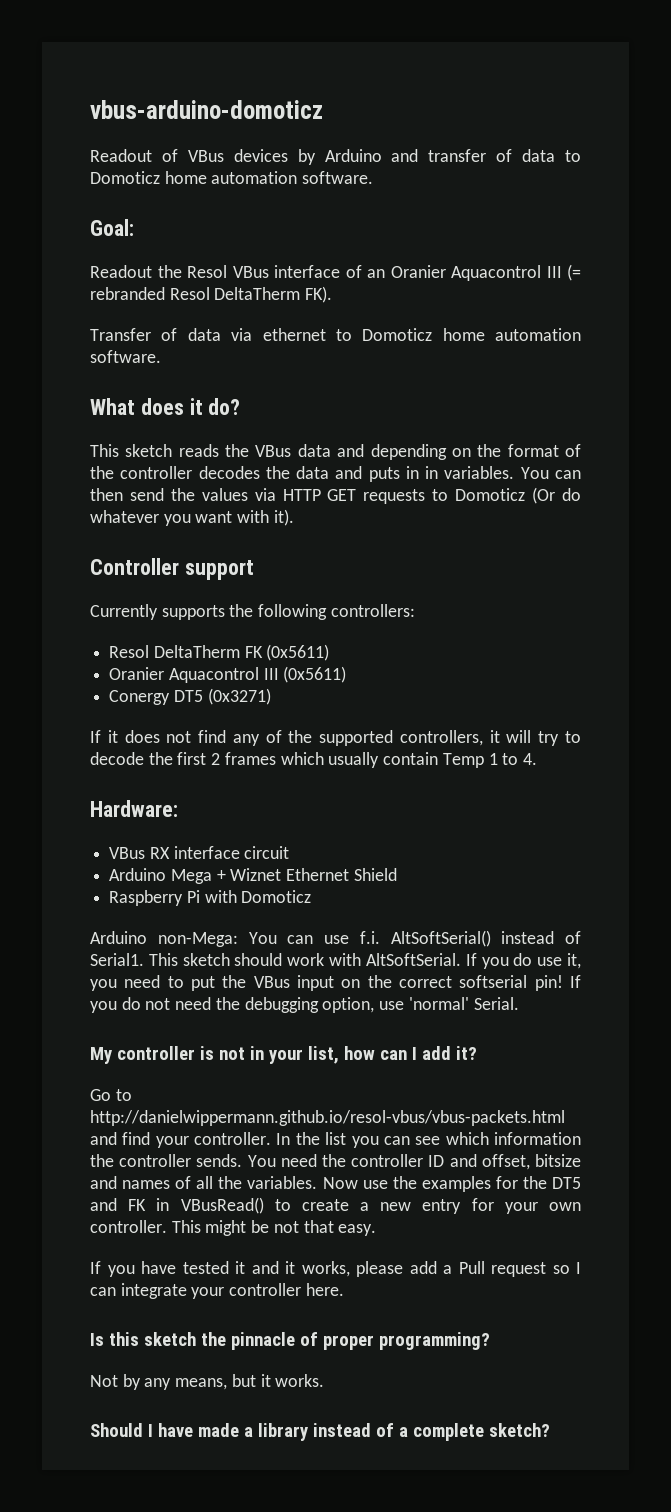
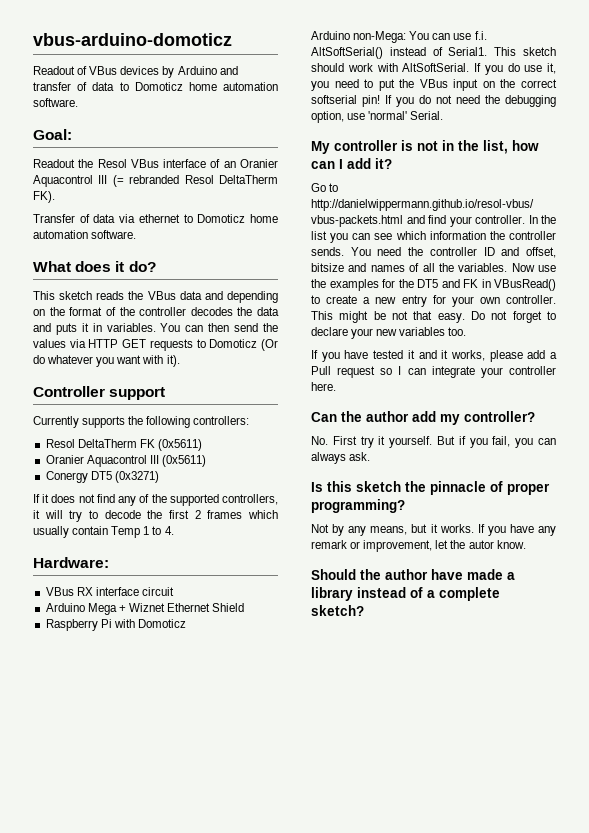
[405,466,419,479] in -> [81,323,89,332] it
[268,1049,303,1064] your -> [458,140,479,151] the
(377, 1230) none -> [471,311,556,323] [311,327,467,339] Do not forget to declare your new variables too.
(344, 1289) none -> [311,411,535,425] [311,436,556,448] [311,452,371,464] // Can the author add my controller? // No. First try it yourself. But if you fail, you can always ask.
(325, 1380) none -> [477,524,556,536] [311,540,526,552] If you have any remark or improvement, let the autor know.
[147,1424,153,1437] I -> [360,569,428,580] the author

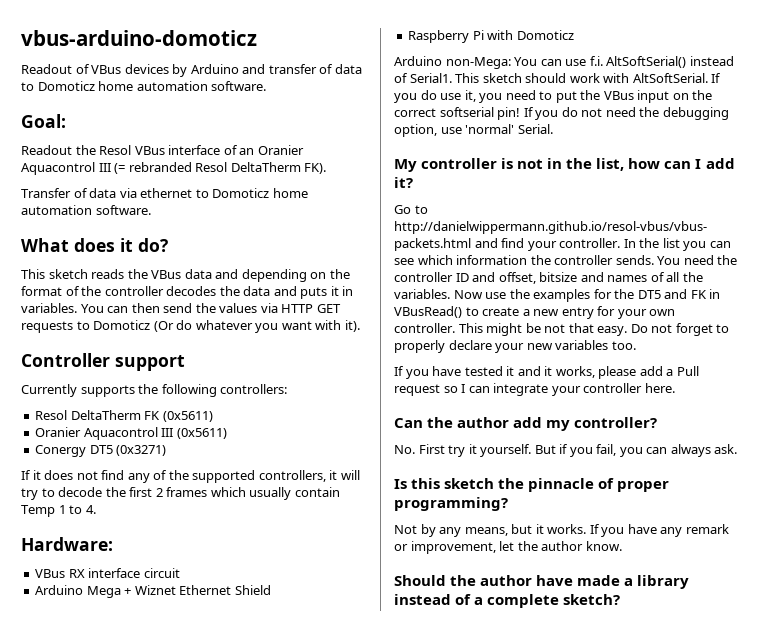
(556, 315) none -> [394,340,445,353] properly
[468,540,494,549] autor -> [541,541,584,551] author

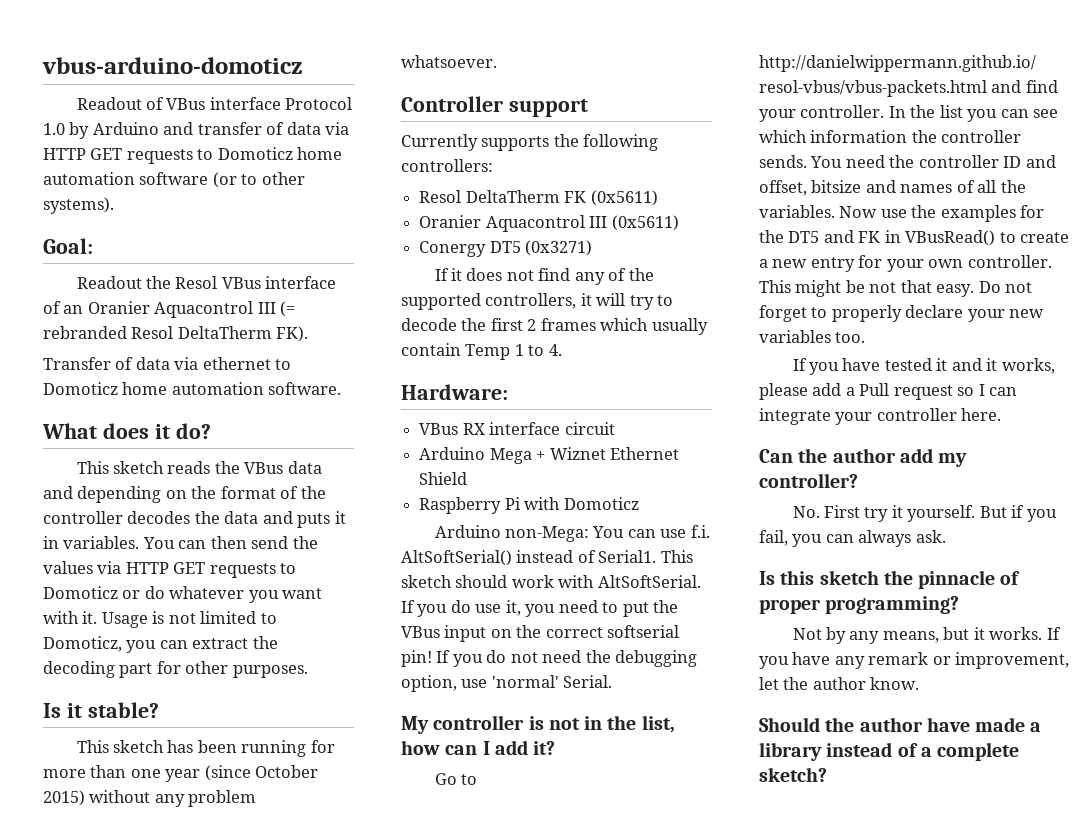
[124,64,169,74] devices -> [209,97,353,110] [43,123,65,135] interface Protocol 1.0
[21,81,267,91] to Domoticz home automation software. -> [325,122,350,135] [43,147,343,164] [43,172,305,188] [43,197,114,214] via HTTP GET requests to Domoticz home automation software (or to other systems).
[153,321,174,332] (Or -> [122,590,141,599] or
[344,320,360,332] it). -> [82,611,277,628] [43,636,278,653] [43,661,308,678] [43,702,159,718] [76,740,335,757] [43,765,319,782] [43,790,257,807] [401,55,497,68] it. Usage is not limited to Domoticz, you can extract the decoding part for other purposes. // Is it stable? // This sketch has been running for more than one year (since October 2015) without any problem whatsoever.

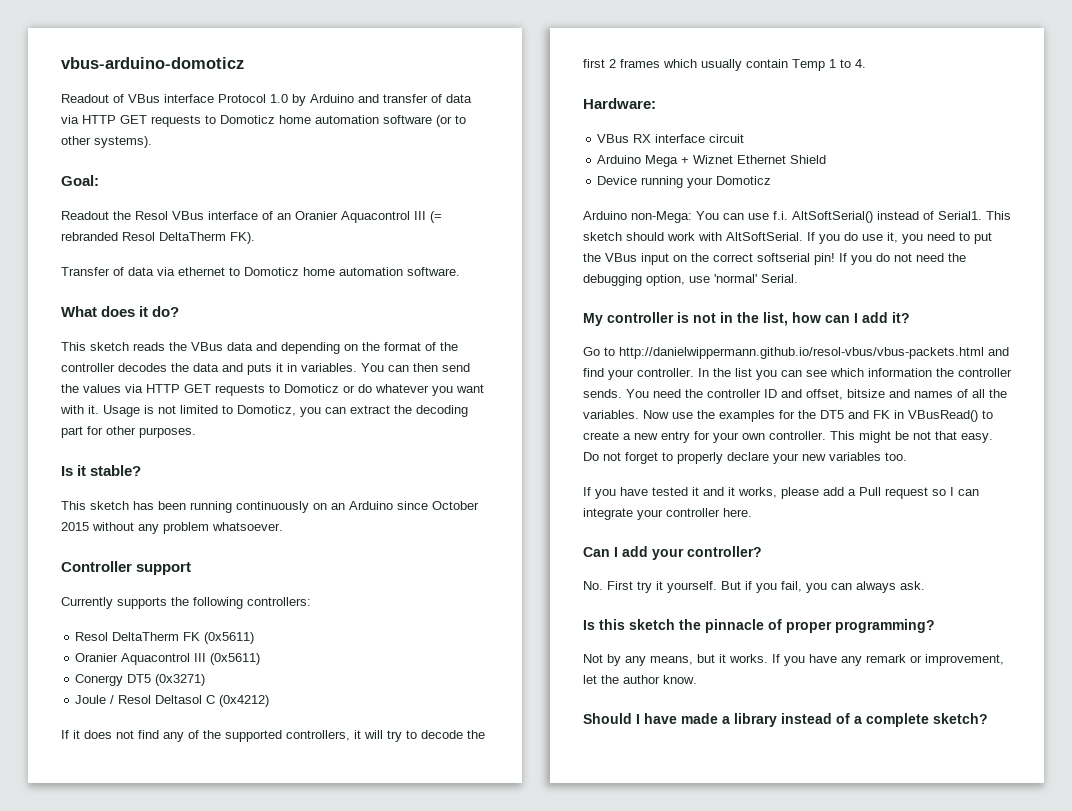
[310,740,335,753] [43,765,319,782] [43,790,85,806] for more than one year (since October 2015) -> [236,501,479,513] [61,522,89,531] continuously on an Arduino since October 2015
(593, 248) none -> [75,695,270,707] // Joule / Resol Deltasol C (0x4212)
[419,497,561,514] Raspberry Pi with -> [597,176,714,188] Device running your
[798,448,968,467] the author add my -> [614,546,684,560] I add your
[825,717,923,732] the author -> [636,714,640,724] I

